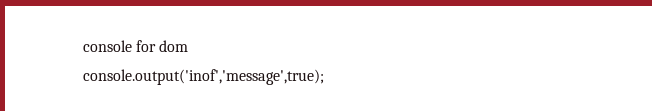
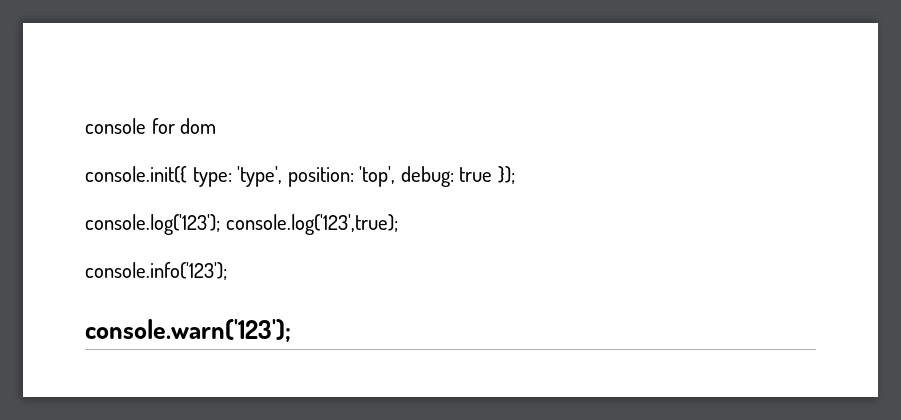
[83,69,324,85] console.output('inof','message',true); -> [85,166,515,187] [85,214,398,235] [85,262,227,280] [85,319,291,342] console.init({ type: 'type', position: 'top', debug: true }); // console.log('123'); console.log('123',true); // console.info('123'); // console.warn('123');

